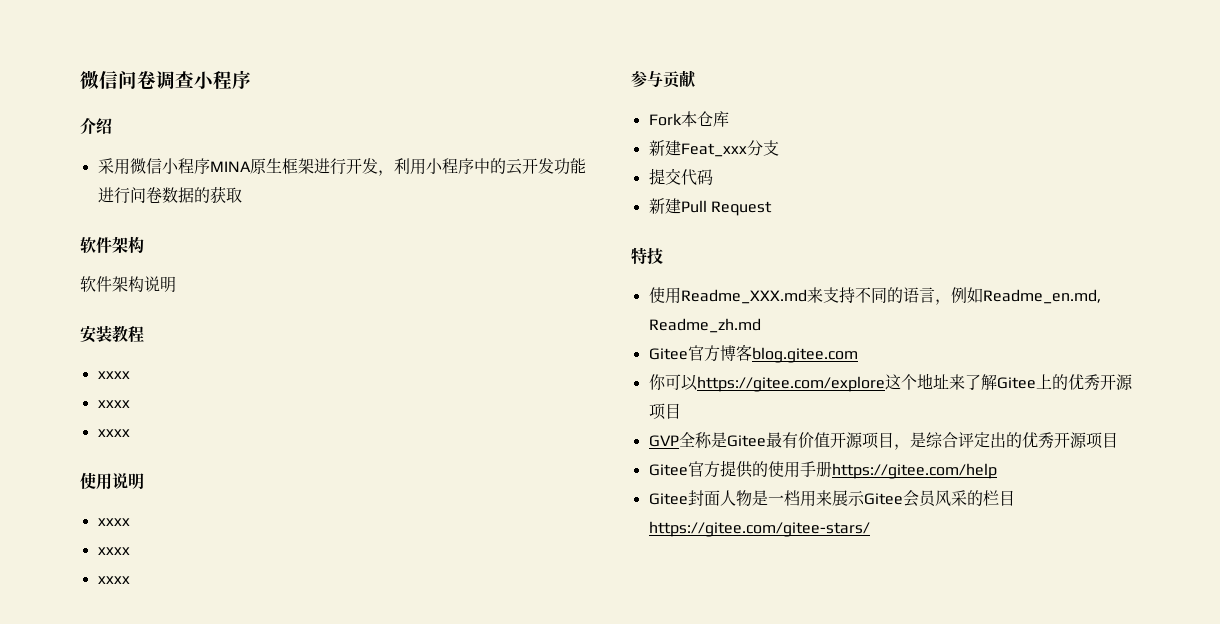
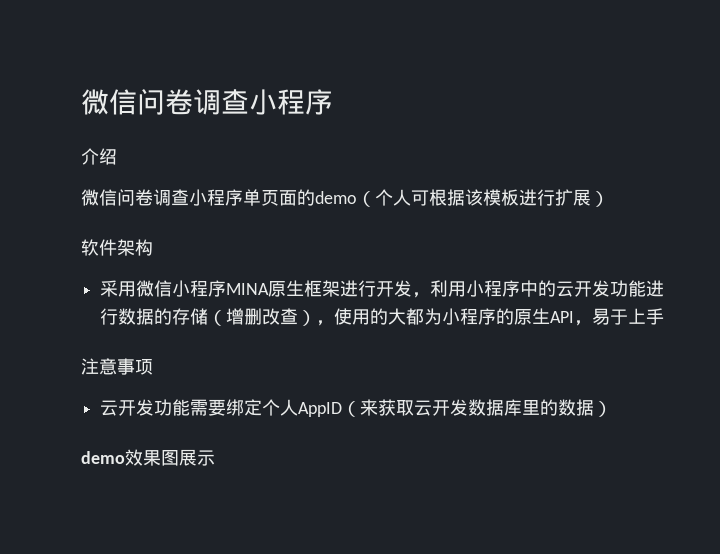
(112, 126) none -> [81,189,609,207] [81,239,153,256] // 微信问卷调查小程序单页面的demo（个人可根据该模板进行扩展） // 软件架构
[129,186,242,203] [80,236,144,254] [80,276,176,293] [80,325,144,343] [97,371,130,379] [97,400,130,408] [97,429,130,437] [80,472,144,490] [97,518,130,526] [97,547,130,555] [97,576,130,584] [631,70,696,89] [648,111,729,127] [648,140,779,157] [648,168,713,186] [648,198,772,216] [631,247,663,264] [648,287,1101,305] [648,318,761,333] [648,344,858,363] [648,373,1133,392] [648,403,681,420] [648,432,1118,450] [648,460,997,479] [648,490,1015,507] [648,521,870,537] 问卷数据的获取 // 软件架构 // 软件架构说明 // 安装教程 // xxxx // xxxx // xxxx // 使用说明 // xxxx // xxxx // xxxx // 参与贡献 // Fork本仓库 // 新建Feat_xxx分支 // 提交代码 // 新建Pull Request // 特技 // 使用Readme_XXX.md来支持不同的语言，例如Readme_en.md, Readme_zh.md // Gitee官方博客blog.gitee.com // 你可以https://gitee.com/explore这个地址来了解Gitee上的优秀开源项目 // GVP全称是Gitee最有价值开源项目，是综合评定出的优秀开源项目 // Gitee官方提供的使用手册https://gitee.com/help // Gitee封面人物是一档用来展示Gitee会员风采的栏目https://gitee.com/gitee-stars/ -> [118,308,665,326] [81,358,153,375] [100,399,613,417] [81,449,215,466] 数据的存储（增删改查），使用的大都为小程序的原生API，易于上手 // 注意事项 // 云开发功能需要绑定个人AppID（来获取云开发数据库里的数据） // demo效果图展示

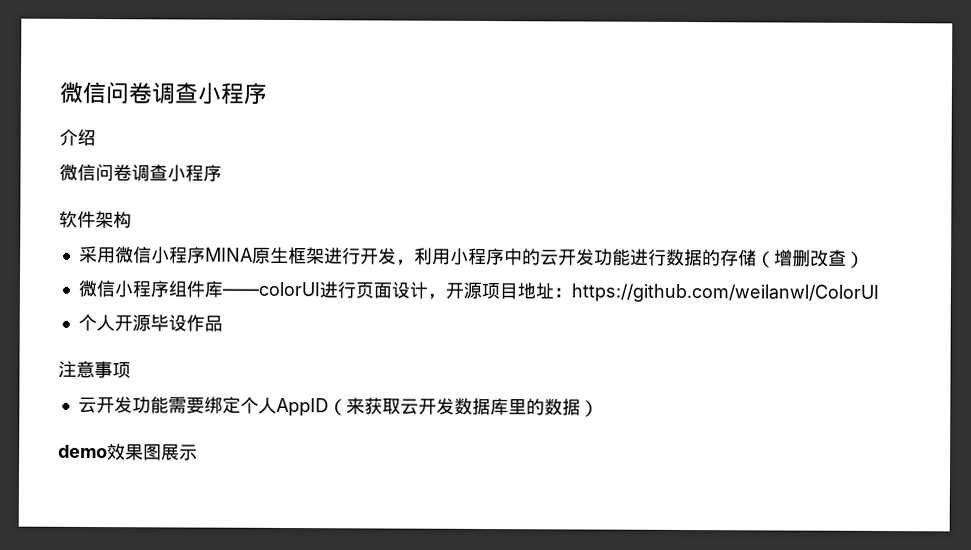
[243,189,609,207] 单页面的demo（个人可根据该模板进行扩展） -> (222, 173) none
[316,308,665,326] ，使用的大都为小程序的原生API，易于上手 -> [77,279,879,303] [77,313,223,332] // 微信小程序组件库——colorUI进行页面设计，开源项目地址：https://github.com/weilanwl/ColorUI // 个人开源毕设作品

